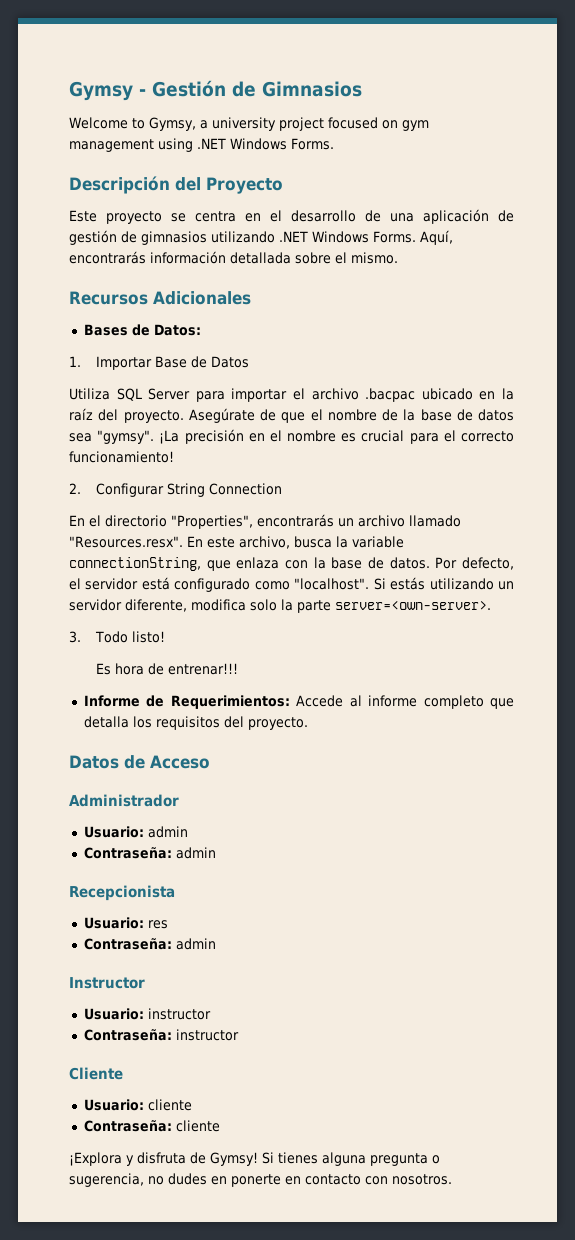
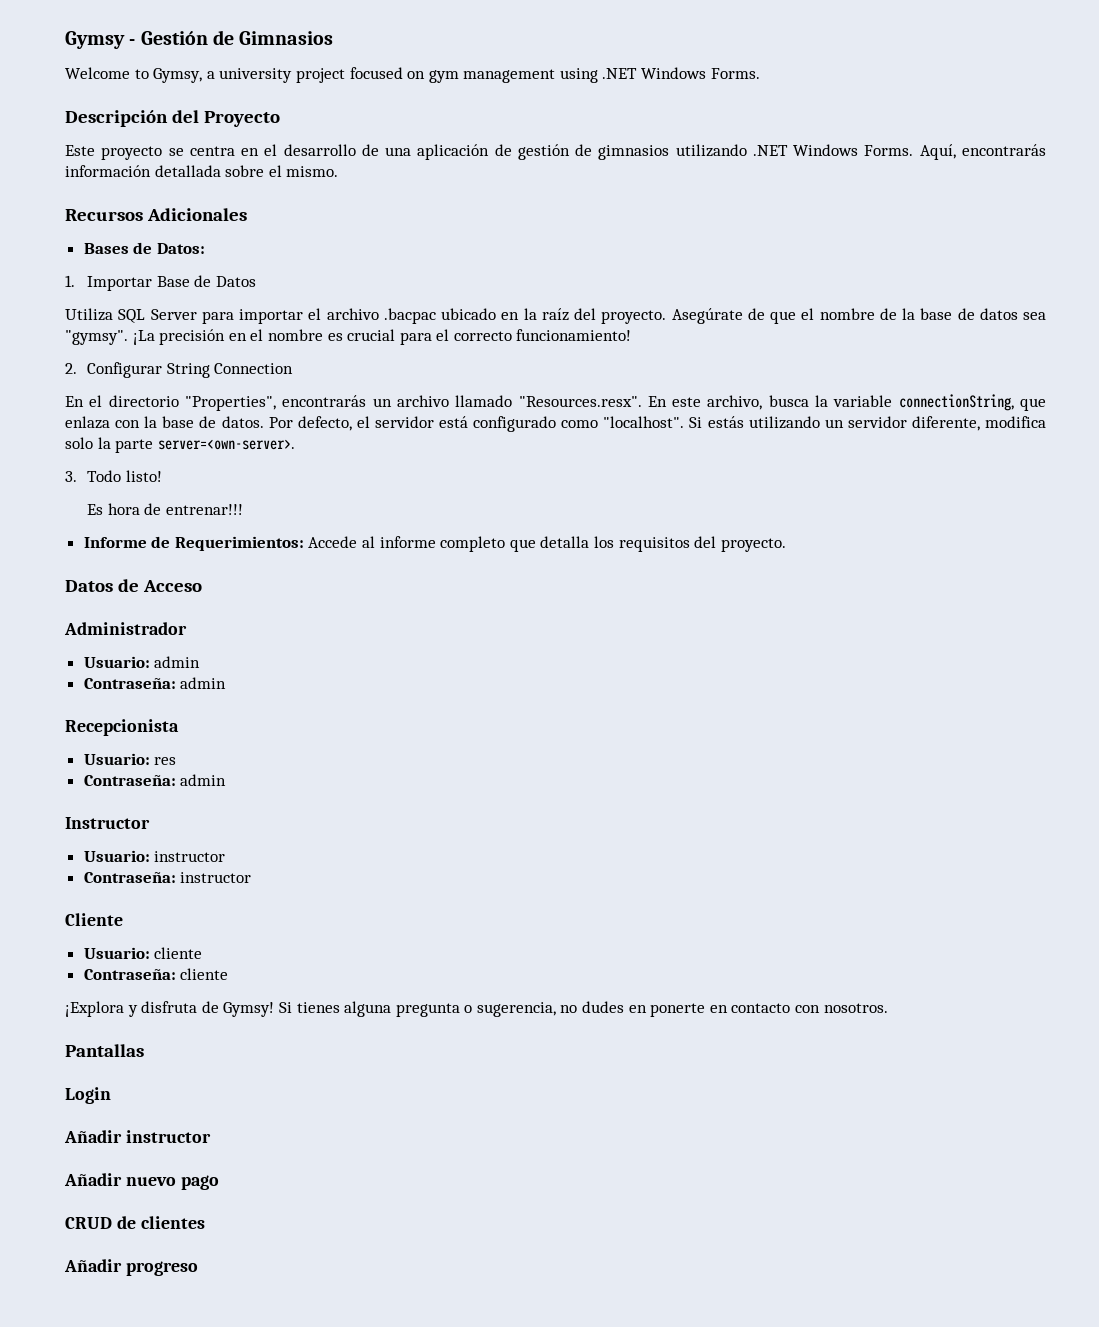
(452, 1179) none -> [65,1044,144,1057] [65,1087,111,1104] [64,1130,211,1143] [64,1173,219,1190] [65,1216,205,1229] [64,1259,198,1276] // Pantallas // Login // Añadir instructor // Añadir nuevo pago // CRUD de clientes // Añadir progreso

